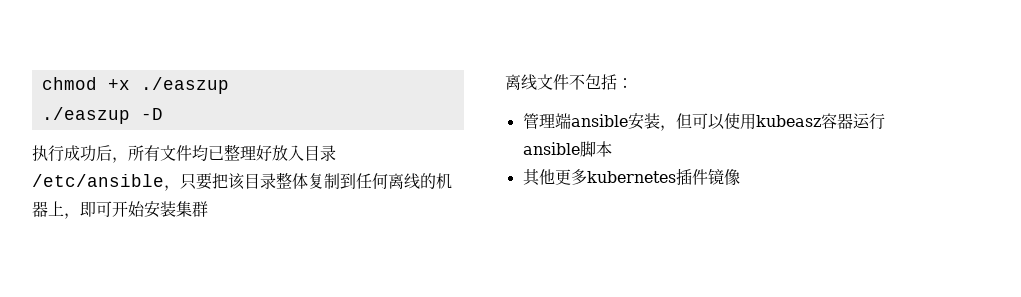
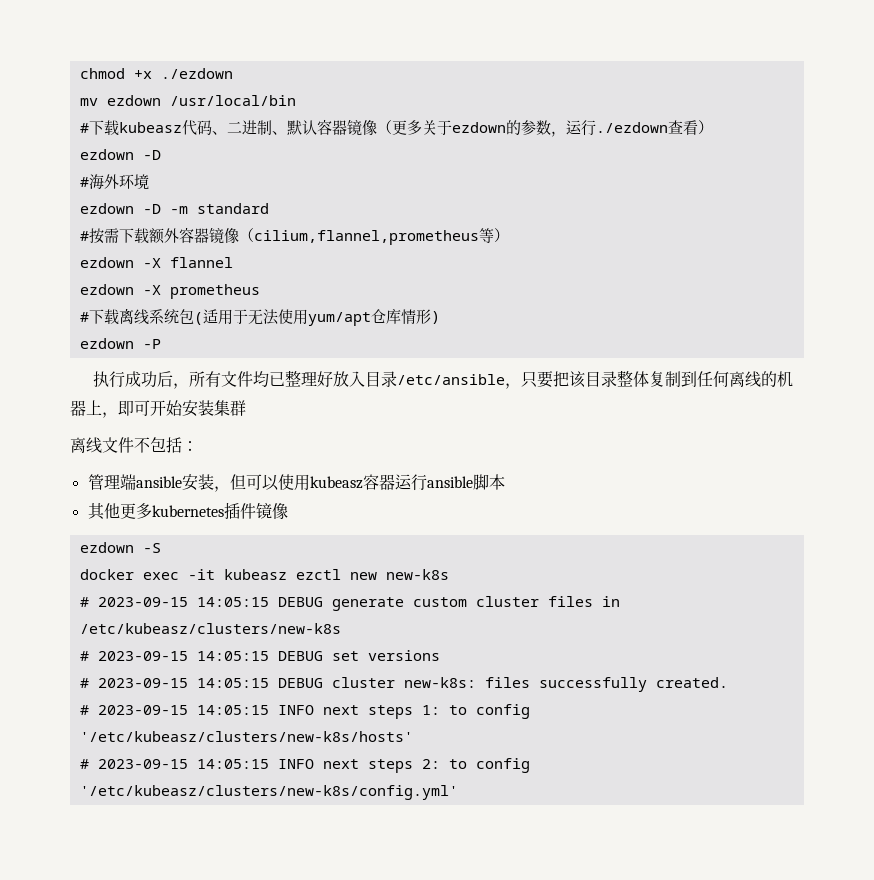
[140,77,229,94] [41,107,163,124] ./easzup // ./easzup -D -> [160,68,233,79] [79,95,296,106] [79,119,713,137] [79,149,161,160] [79,174,149,190] [79,203,269,214] [79,227,509,245] [79,257,233,268] [79,284,260,299] [79,308,440,326] [79,338,161,349] ./ezdown // mv ezdown /usr/local/bin // #下载kubeasz代码、二进制、默认容器镜像（更多关于ezdown的参数，运行./ezdown查看） // ezdown -D // #海外环境 // ezdown -D -m standard // #按需下载额外容器镜像（cilium,flannel,prometheus等） // ezdown -X flannel // ezdown -X prometheus // #下载离线系统包(适用于无法使用yum/apt仓库情形) // ezdown -P
(740, 177) none -> [79,542,161,553] [79,569,449,580] [79,596,620,611] [79,623,341,634] [79,650,440,661] [79,677,728,692] [79,704,530,719] [79,731,413,742] [79,758,530,773] [79,785,458,800] // ezdown -S // docker exec -it kubeasz ezctl new new-k8s // # 2023-09-15 14:05:15 DEBUG generate custom cluster files in /etc/kubeasz/clusters/new-k8s // # 2023-09-15 14:05:15 DEBUG set versions // # 2023-09-15 14:05:15 DEBUG cluster new-k8s: files successfully created. // # 2023-09-15 14:05:15 INFO next steps 1: to config '/etc/kubeasz/clusters/new-k8s/hosts' // # 2023-09-15 14:05:15 INFO next steps 2: to config '/etc/kubeasz/clusters/new-k8s/config.yml'

